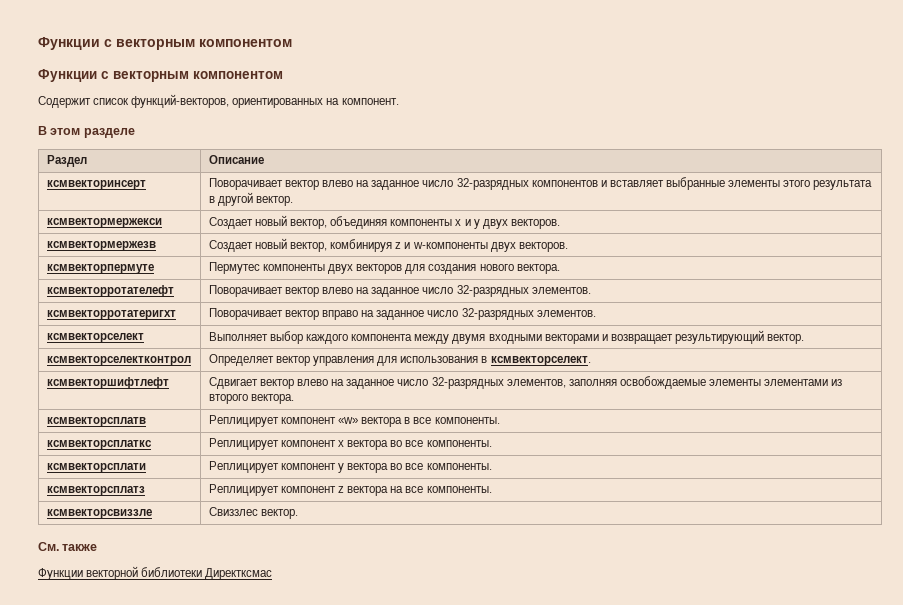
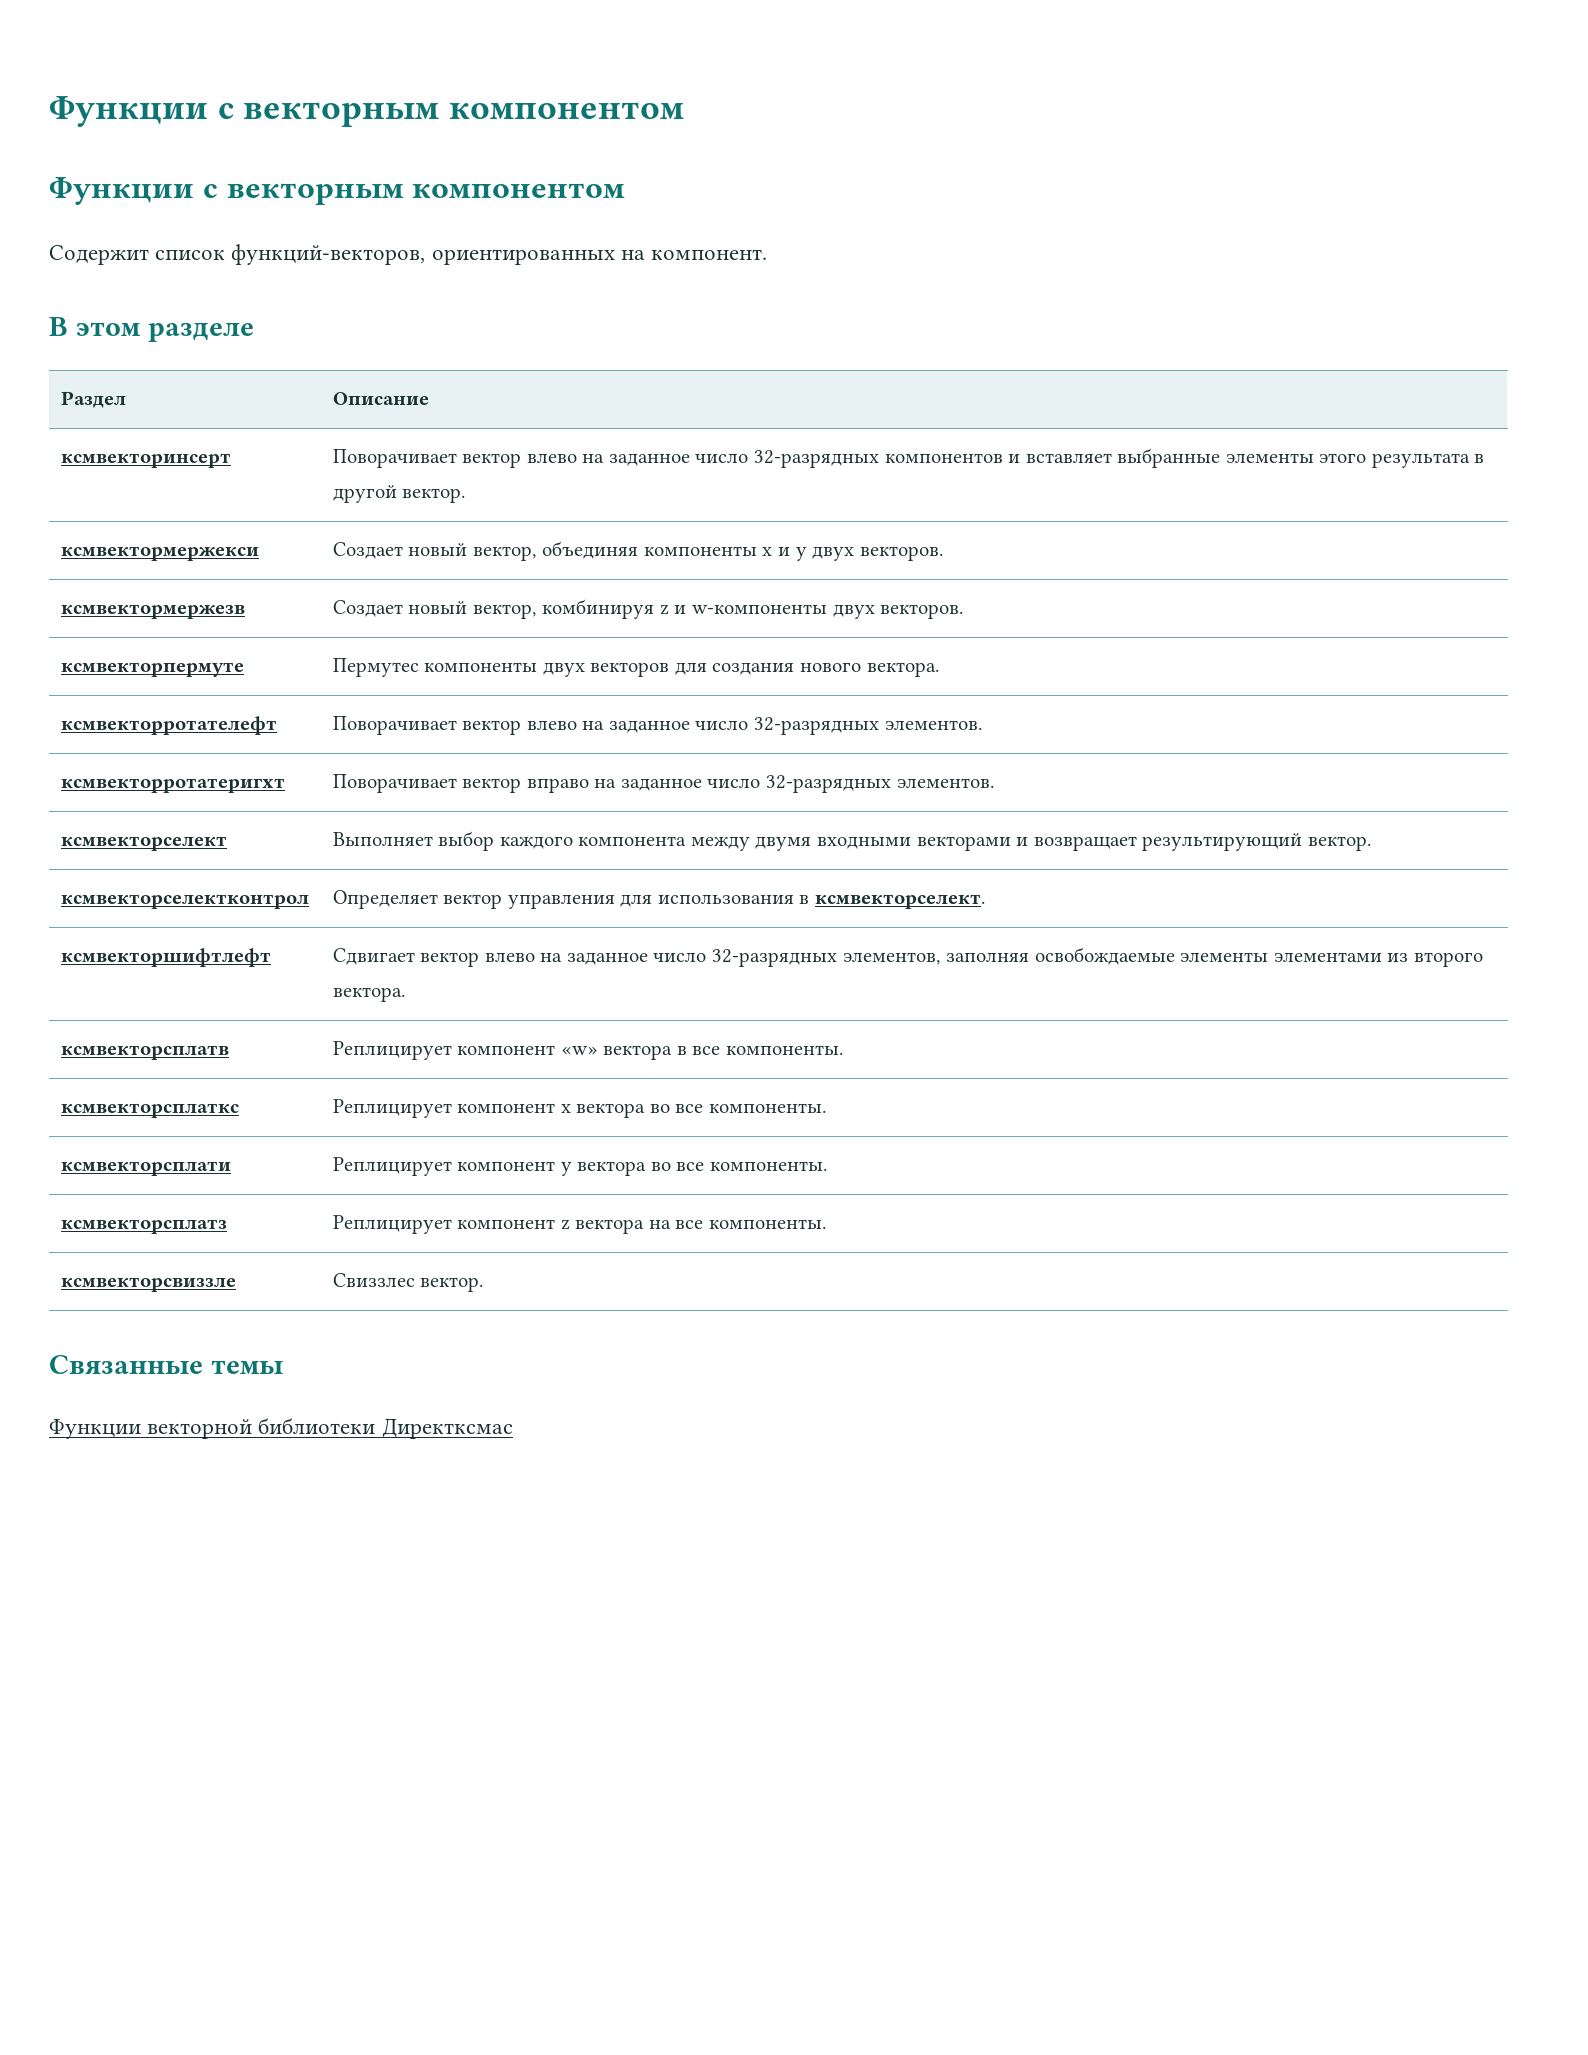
[38,542,98,551] См. также -> [49,1355,283,1374] Связанные темы

